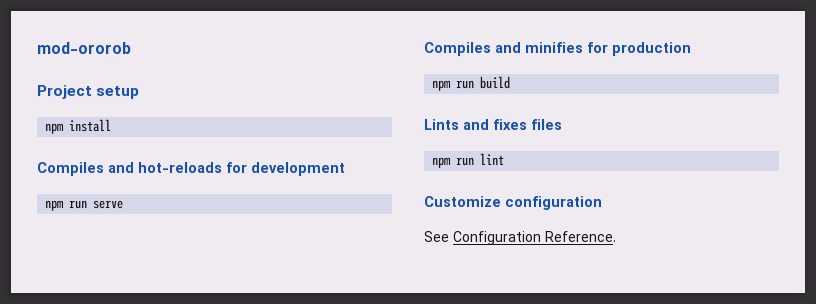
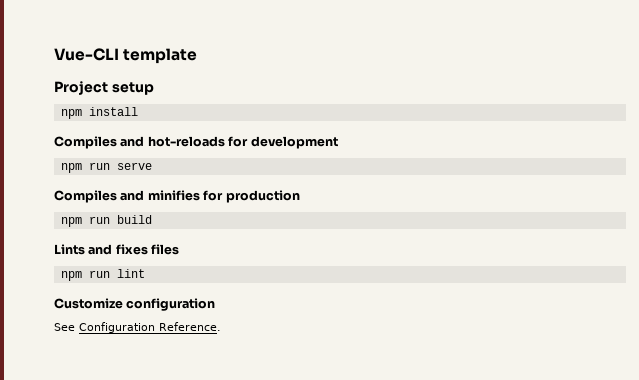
[37,42,131,54] mod-ororob -> [54,48,198,64] Vue-CLI template

